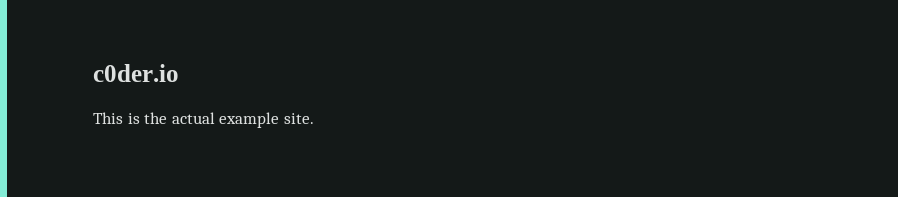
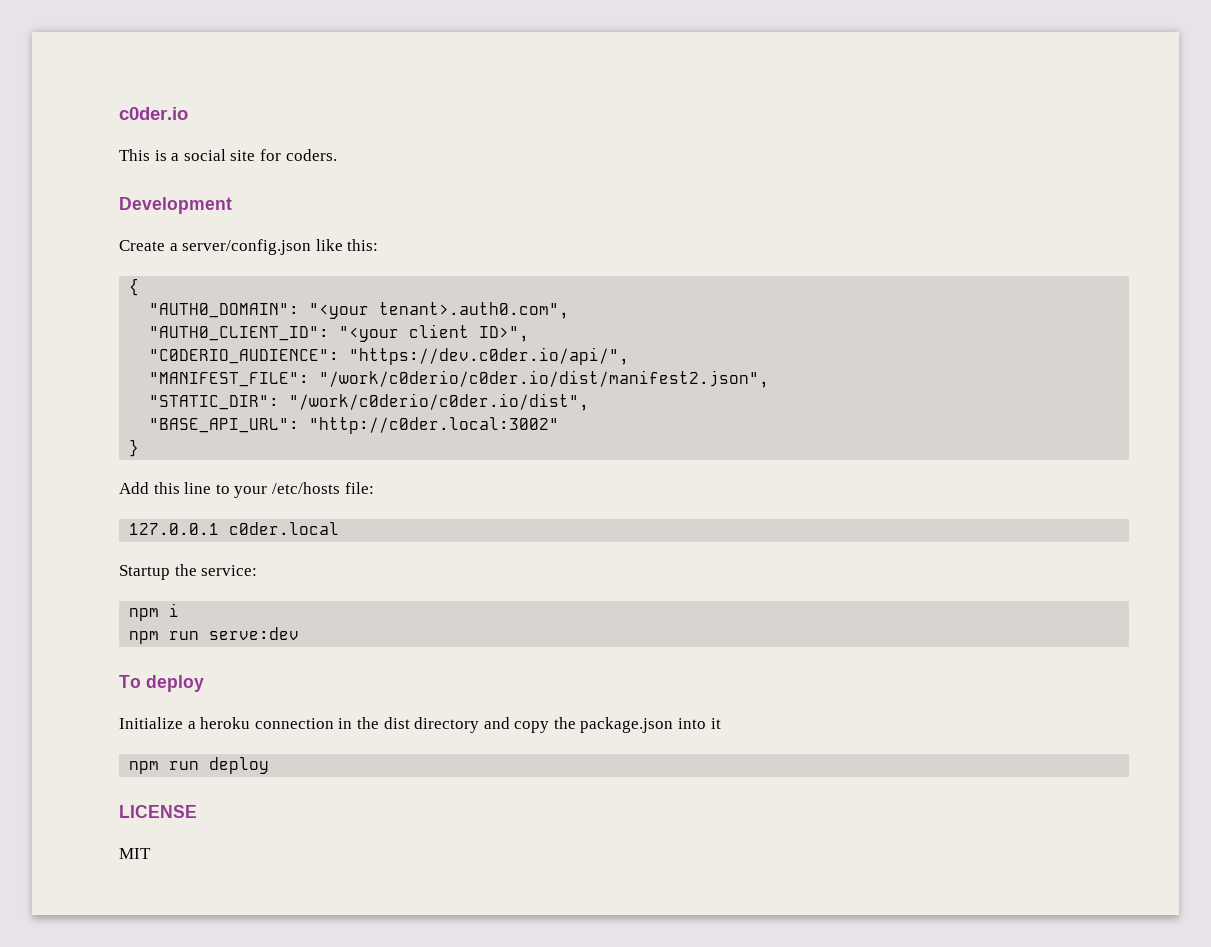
[144,112,314,128] the actual example site. -> [171,149,337,161] [119,197,232,214] [119,239,379,255] [129,278,140,296] [149,302,570,319] [149,324,530,342] [149,347,630,365] [149,370,770,388] [149,393,590,411] [149,417,560,434] [129,439,140,457] [119,482,374,498] [129,522,340,535] [119,564,258,580] [129,603,180,621] [129,627,300,644] [119,675,204,692] [119,717,721,733] [129,757,270,774] [119,805,197,818] [119,848,151,859] a social site for coders. // Development // Create a server/config.json like this: // { // "AUTH0_DOMAIN": "<your tenant>.auth0.com", // "AUTH0_CLIENT_ID": "<your client ID>", // "C0DERIO_AUDIENCE": "https://dev.c0der.io/api/", // "MANIFEST_FILE": "/work/c0derio/c0der.io/dist/manifest2.json", // "STATIC_DIR": "/work/c0derio/c0der.io/dist", // "BASE_API_URL": "http://c0der.local:3002" // } // Add this line to your /etc/hosts file: // 127.0.0.1 c0der.local // Startup the service: // npm i // npm run serve:dev // To deploy // Initialize a heroku connection in the dist directory and copy the package.json into it // npm run deploy // LICENSE // MIT

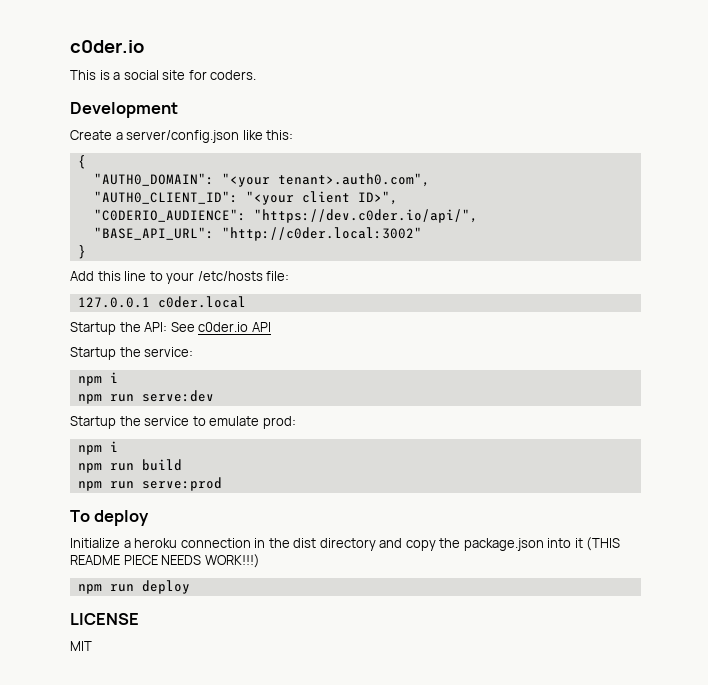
[149,370,770,388] [149,393,590,411] // "MANIFEST_FILE": "/work/c0derio/c0der.io/dist/manifest2.json", // "STATIC_DIR": "/work/c0derio/c0der.io/dist", -> (478, 216) none
(340, 528) none -> [70,322,271,335] // Startup the API: See c0der.io API
(300, 633) none -> [70,416,296,429] [77,441,118,455] [77,459,182,473] [77,477,222,491] // Startup the service to emulate prod: // npm i // npm run build // npm run serve:prod
(721, 723) none -> [586,537,621,551] [70,554,260,568] (THIS README PIECE NEEDS WORK!!!)

